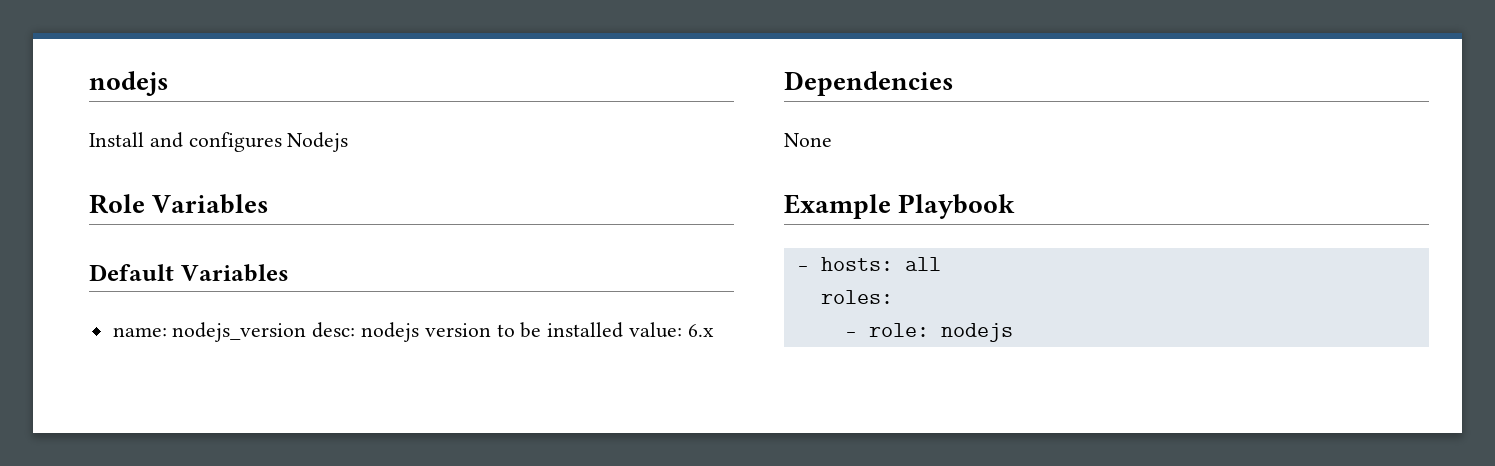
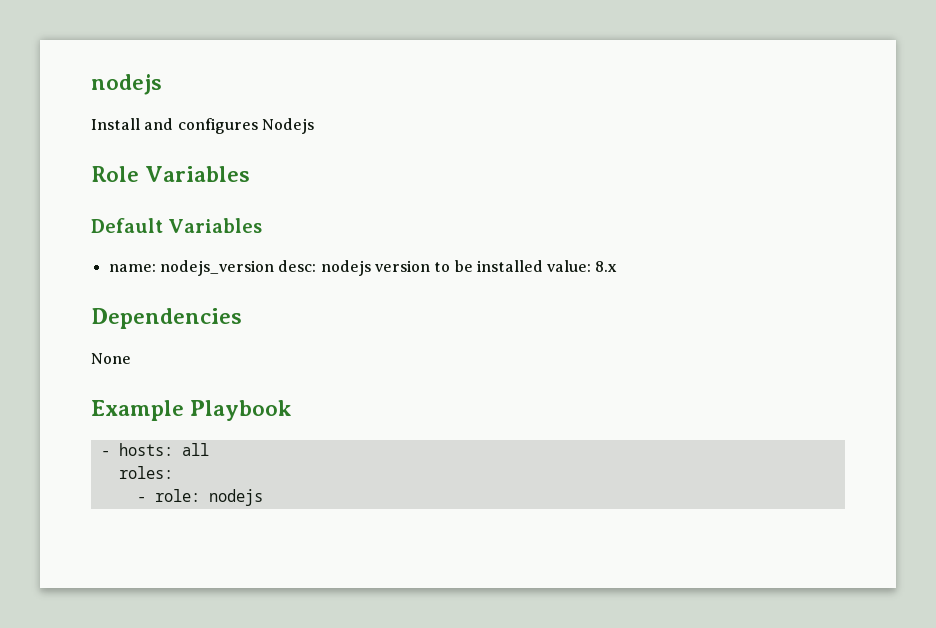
[687,324,714,337] 6.x -> [595,261,618,272] 8.x

